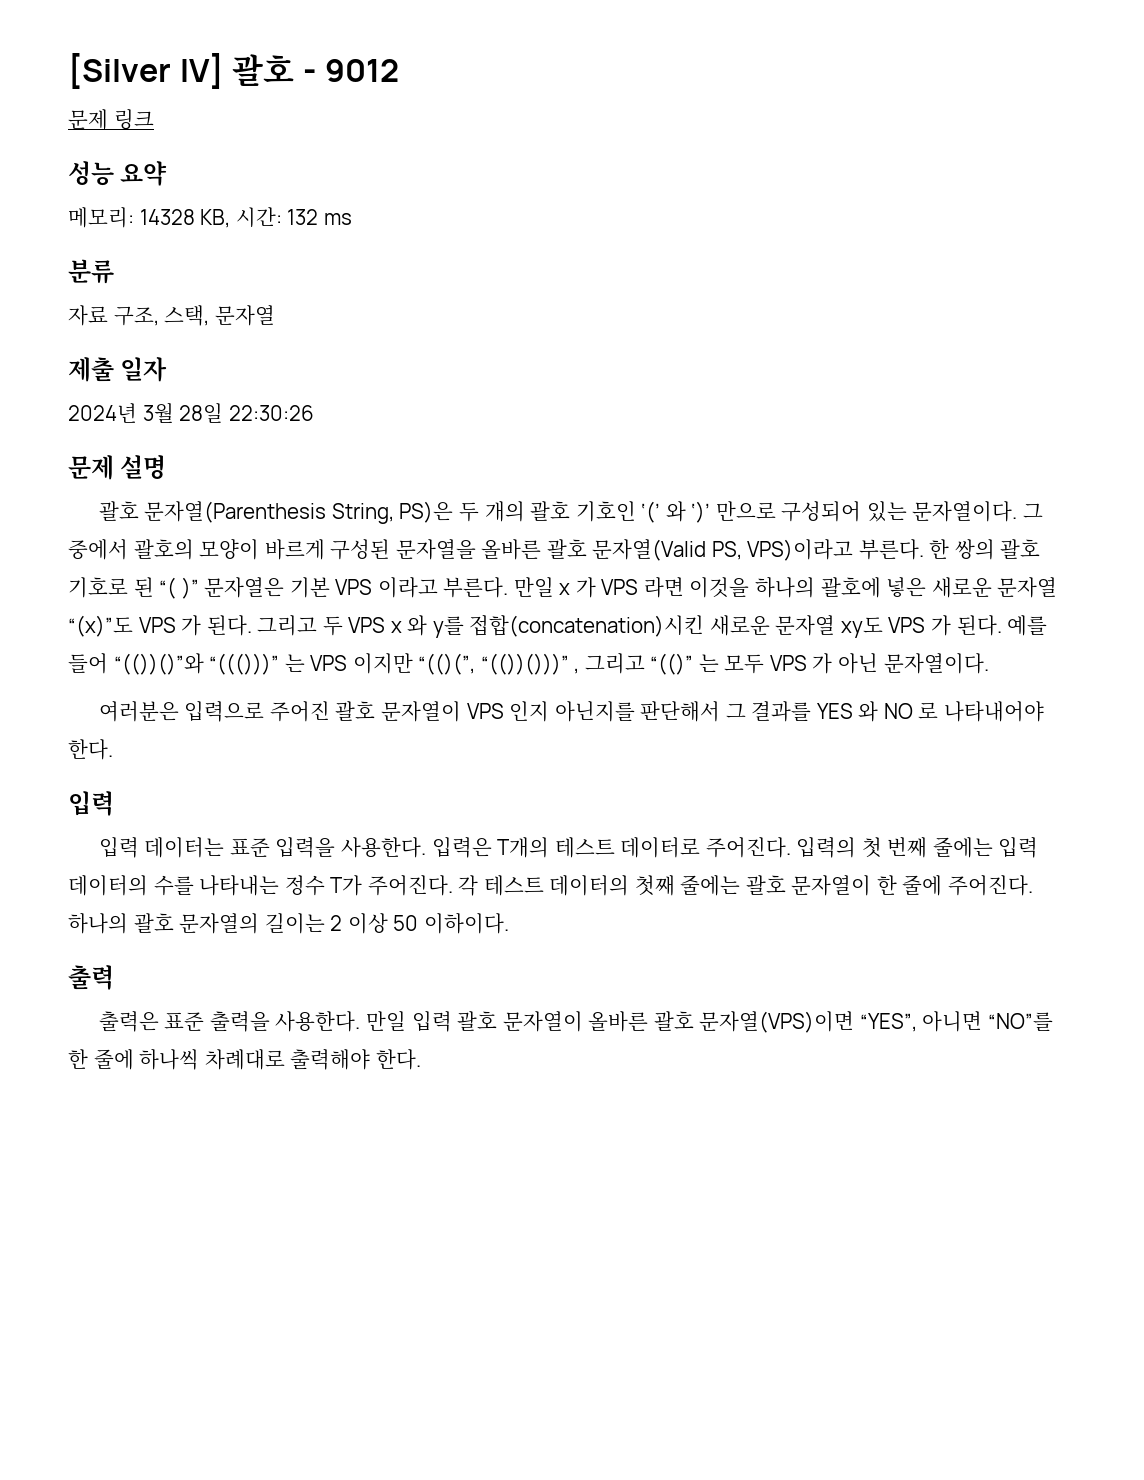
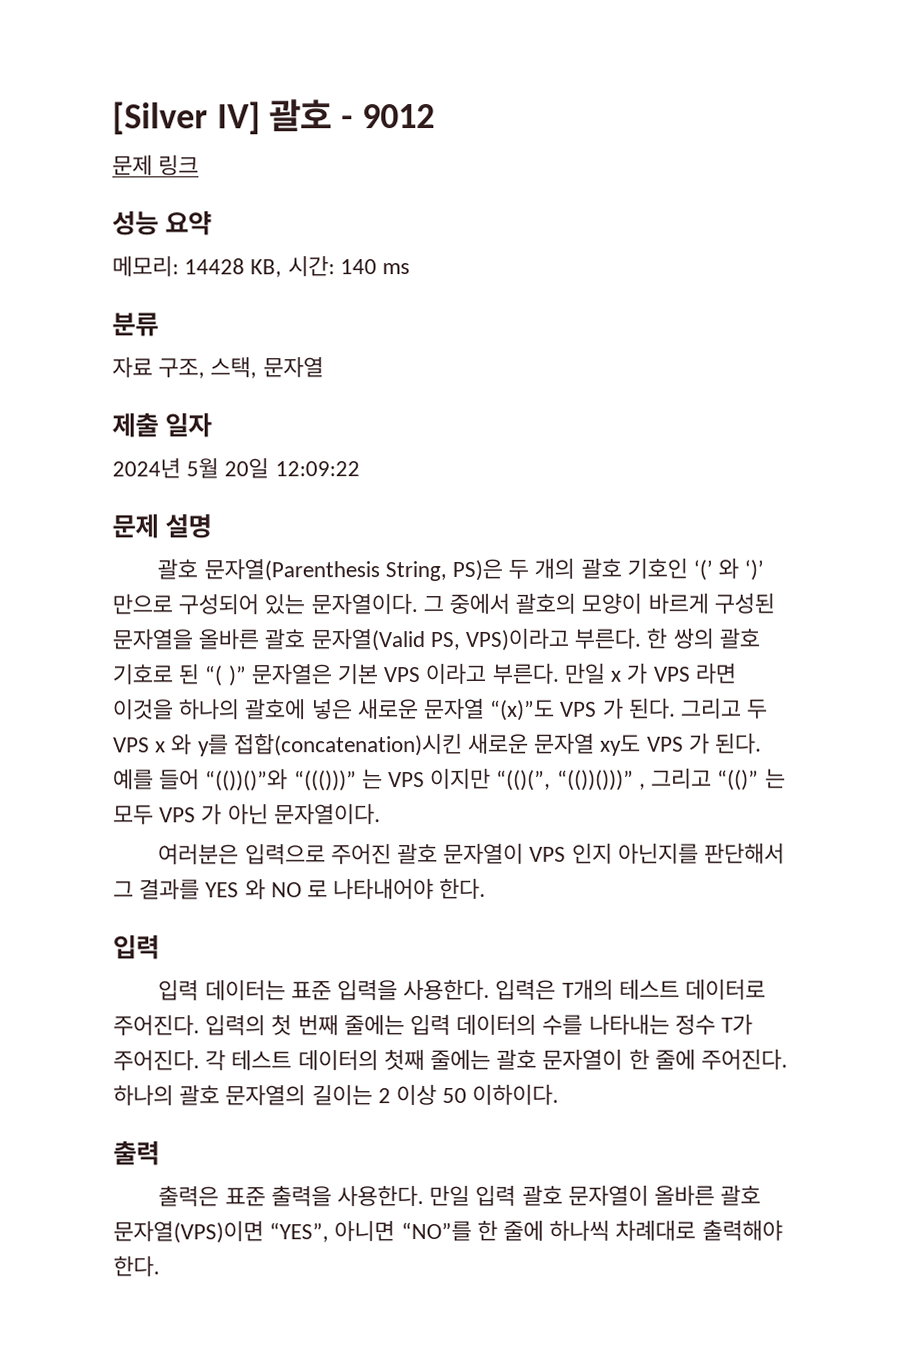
[139,209,195,225] 14328 -> [184,258,246,275] 14428
[287,209,319,225] 132 -> [339,259,377,275] 140
[142,402,314,423] 3월 28일 22:30:26 -> [186,457,360,479] 5월 20일 12:09:22

